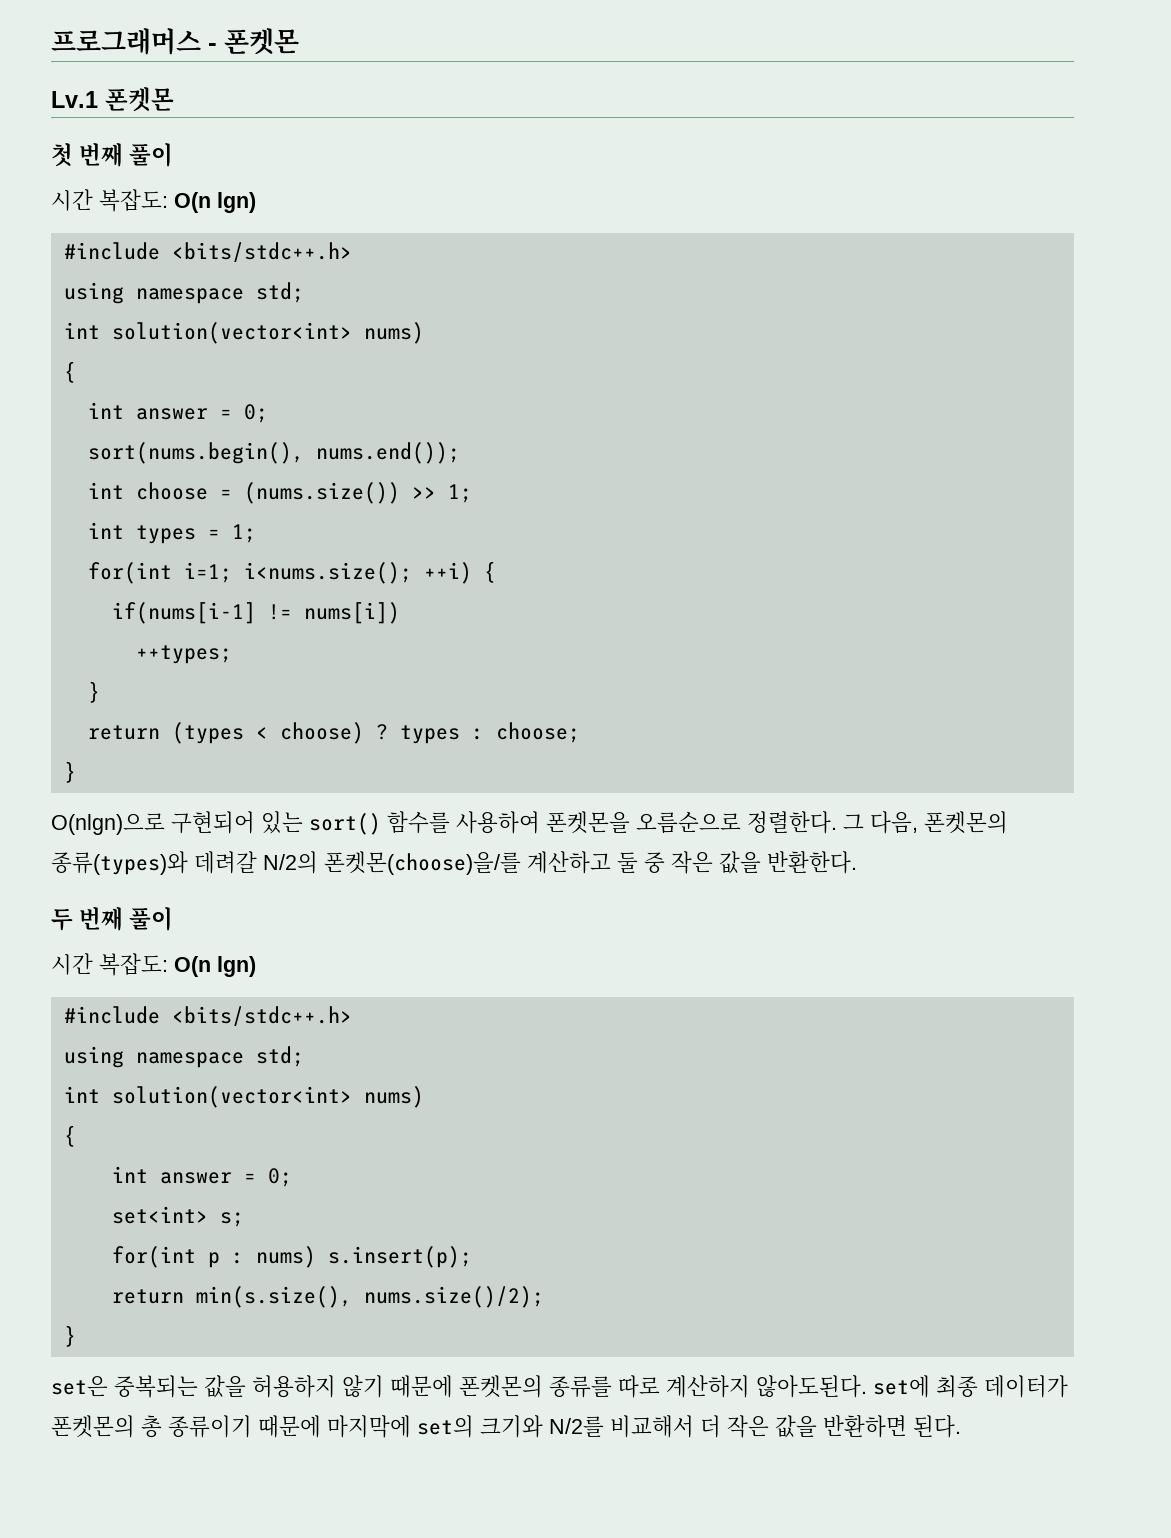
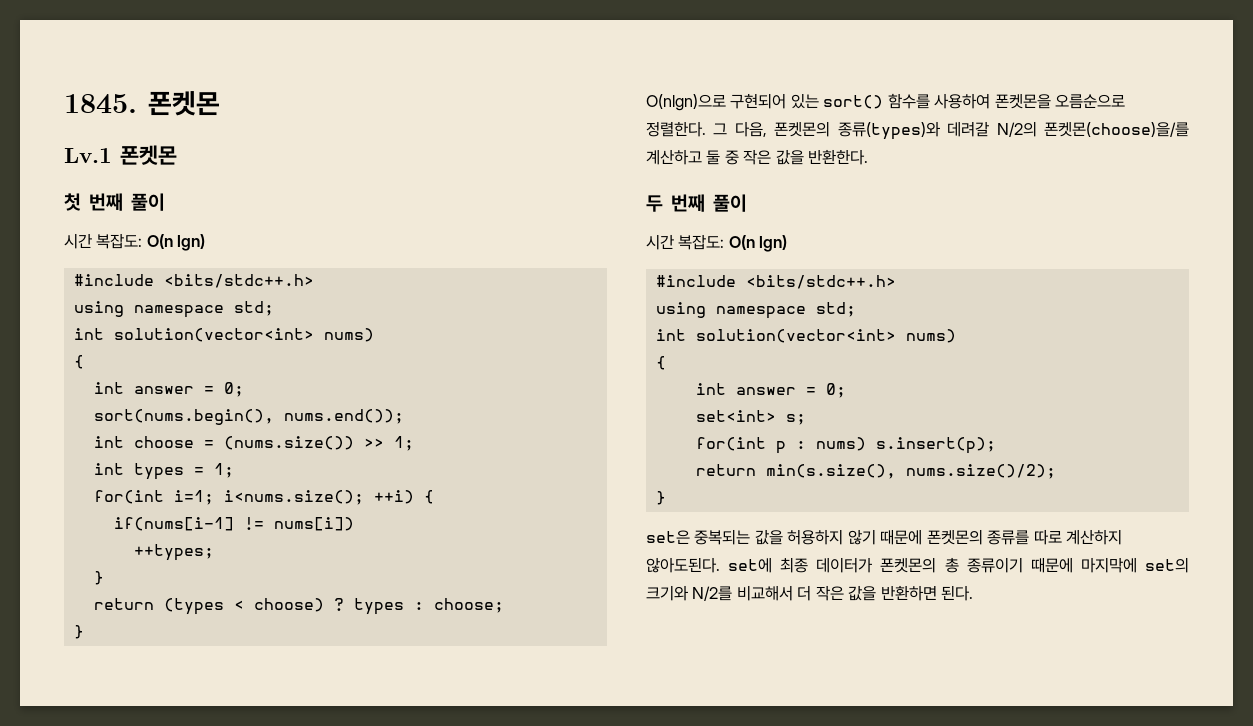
[51,28,218,55] 프로그래머스 - -> [64,94,137,114] 1845.

